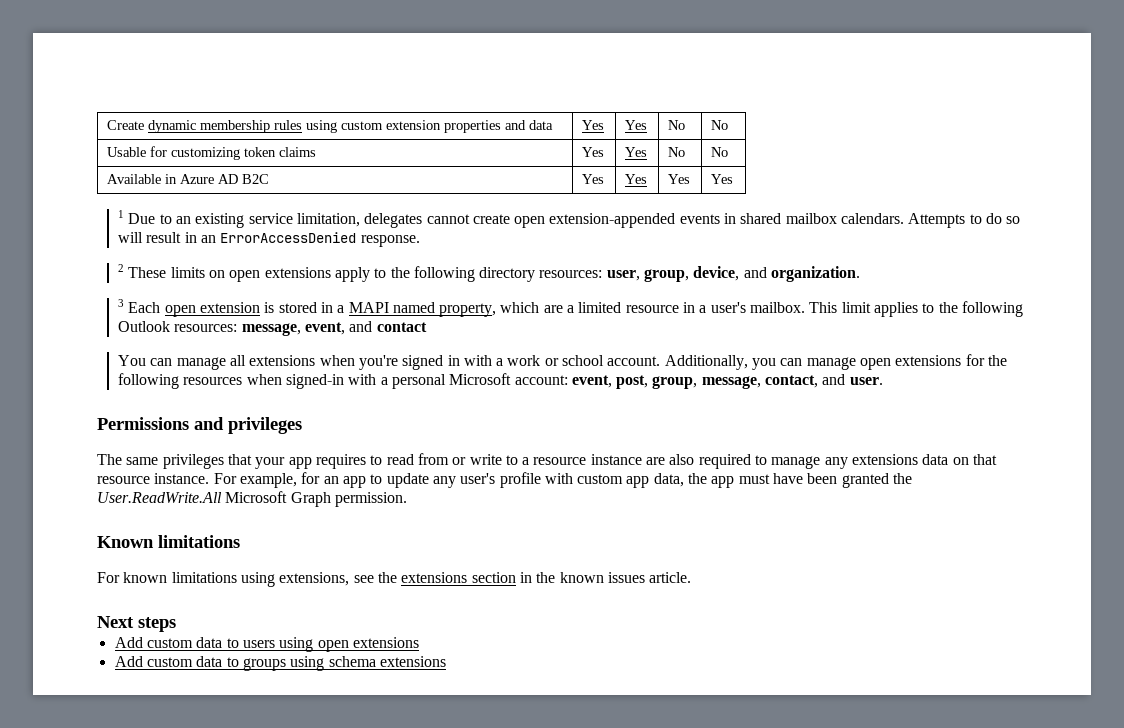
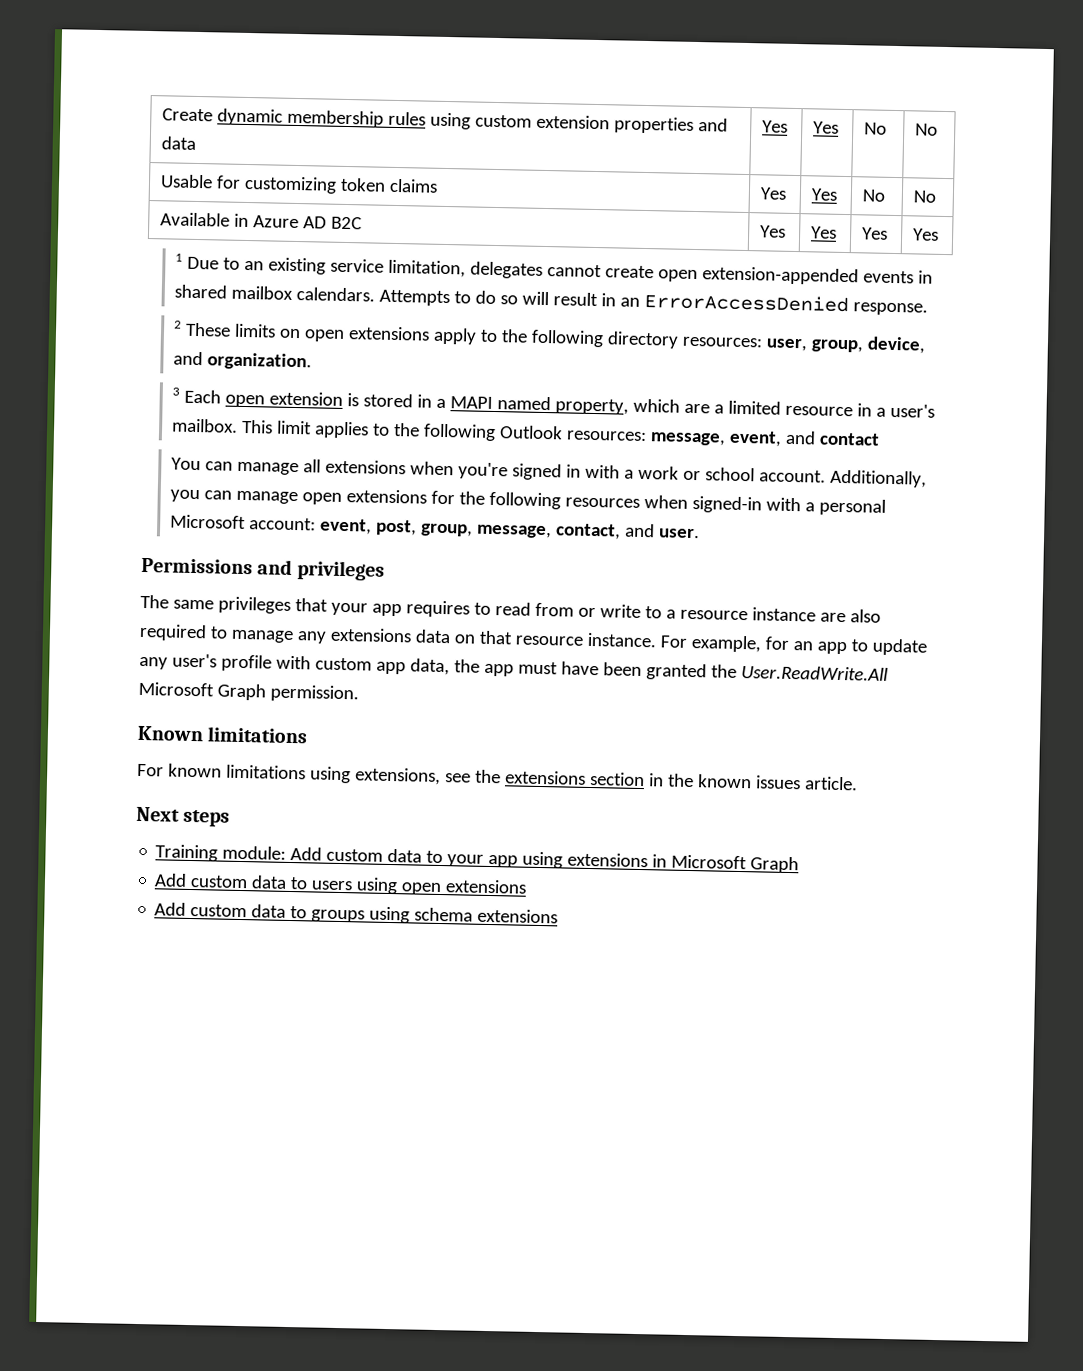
(176, 624) none -> [155,844,800,874] // Training module: Add custom data to your app using extensions in Microsoft Graph

